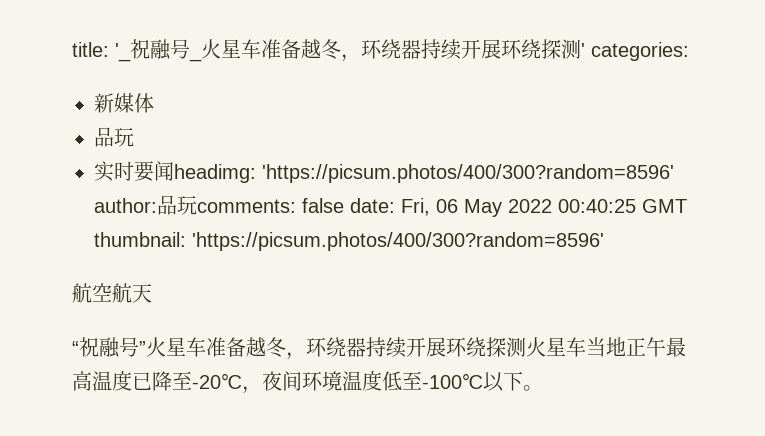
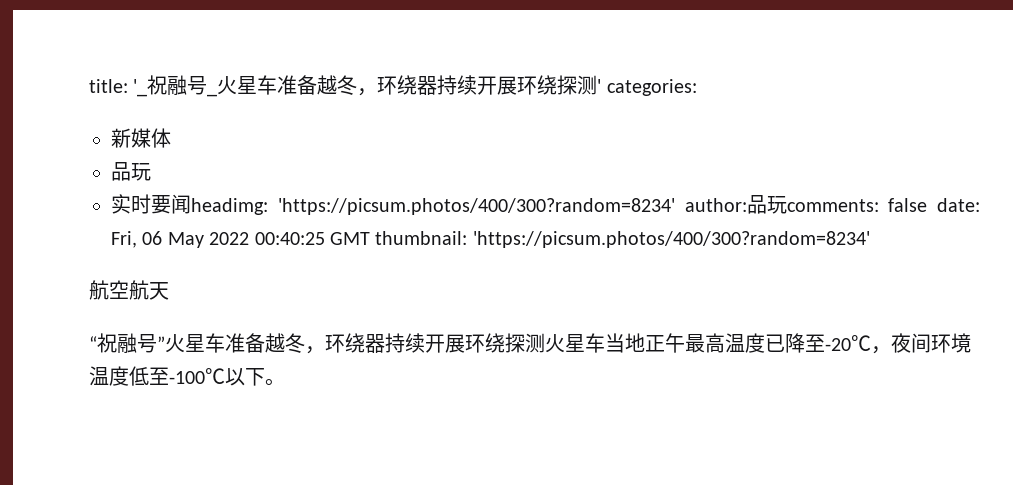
[262,164,674,183] 'https://picsum.photos/400/300?random=8596' -> [277,198,675,215] 'https://picsum.photos/400/300?random=8234'
[192,232,604,251] 'https://picsum.photos/400/300?random=8596' -> [472,231,870,248] 'https://picsum.photos/400/300?random=8234'

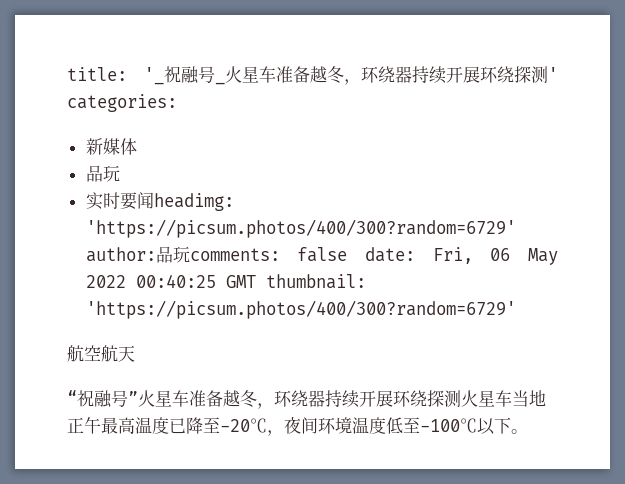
[277,198,675,215] 'https://picsum.photos/400/300?random=8234' -> [85,219,516,238] 'https://picsum.photos/400/300?random=6729'
[472,231,870,248] 'https://picsum.photos/400/300?random=8234' -> [85,300,516,319] 'https://picsum.photos/400/300?random=6729'

